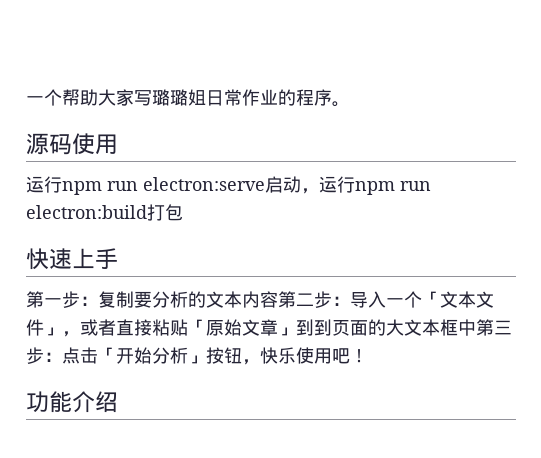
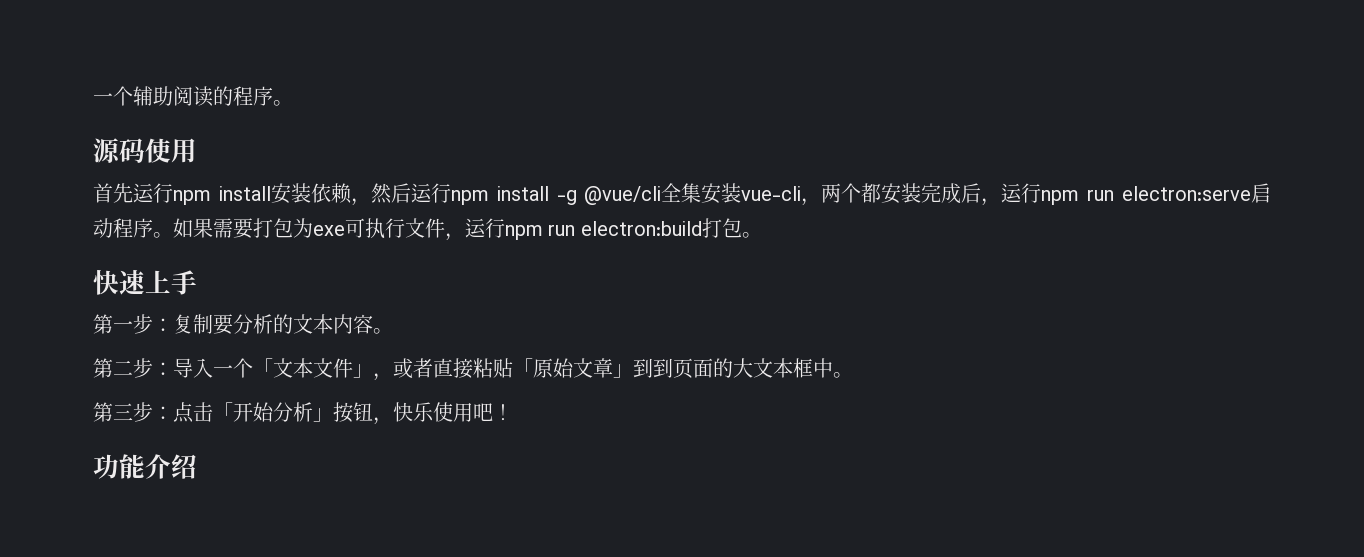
[26,89,350,107] [26,133,118,155] 一个帮助大家写璐璐姐日常作业的程序。 // 源码使用 // -> [93,86,293,107] [93,138,197,163] [93,183,1002,206] 一个辅助阅读的程序。 // 源码使用 // 首先运行npm install安装依赖，然后运行npm install -g @vue/cli全集安装vue-cli，两个都安装完成后，
(301, 184) none -> [113,218,445,239] 程序。如果需要打包为exe可执行文件
(183, 212) none -> [741,232,762,238] 。
(278, 299) none -> [373,328,393,334] 。 //
(476, 327) none -> [833,372,853,378] 。 //

